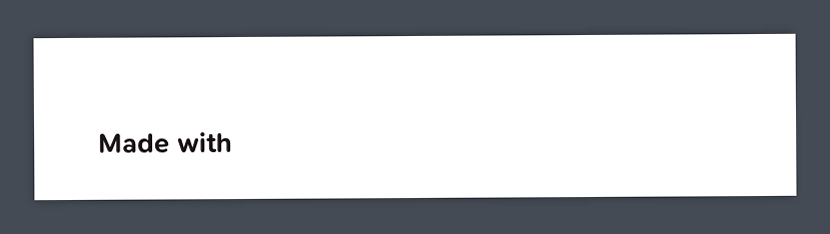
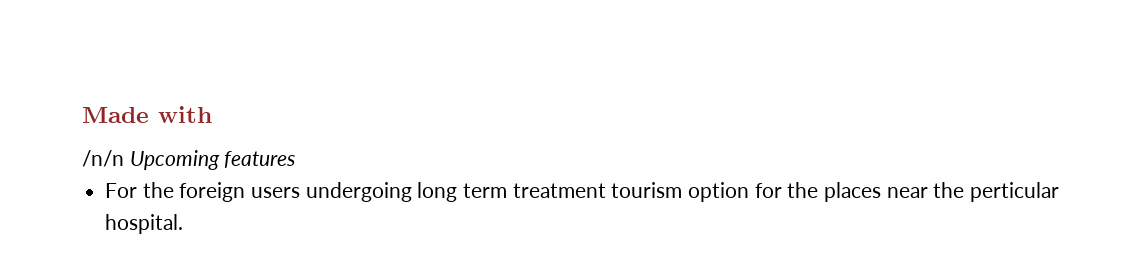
(232, 142) none -> [82,150,296,170] [105,182,1060,202] [105,214,184,234] // /n/n Upcoming features // For the foreign users undergoing long term treatment tourism option for the places near the perticular hospital.

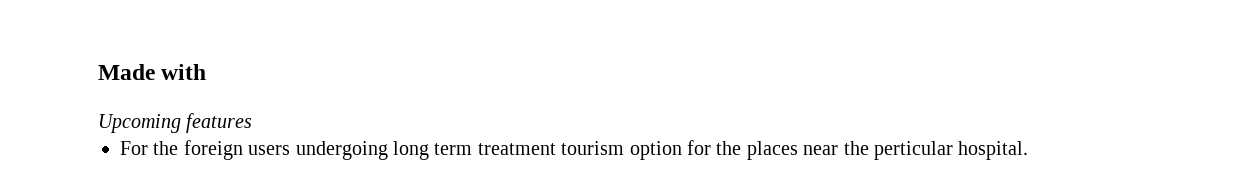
[82,150,124,167] /n/n -> (207, 72) none

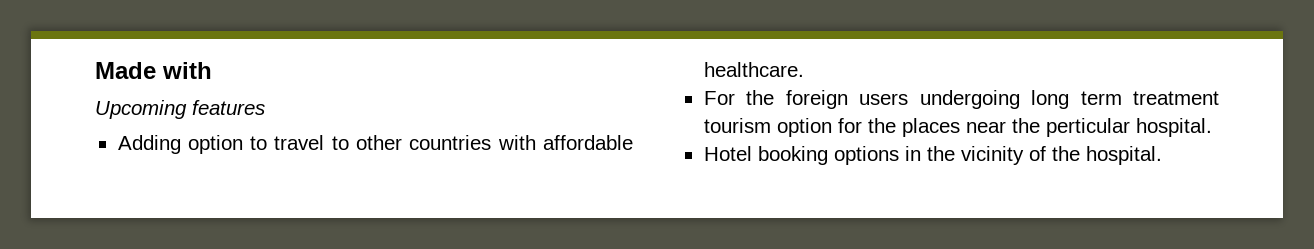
(253, 123) none -> [117,135,633,154] [703,62,804,77] // Adding option to travel to other countries with affordable healthcare.
(1029, 150) none -> [703,146,1162,165] // Hotel booking options in the vicinity of the hospital.

